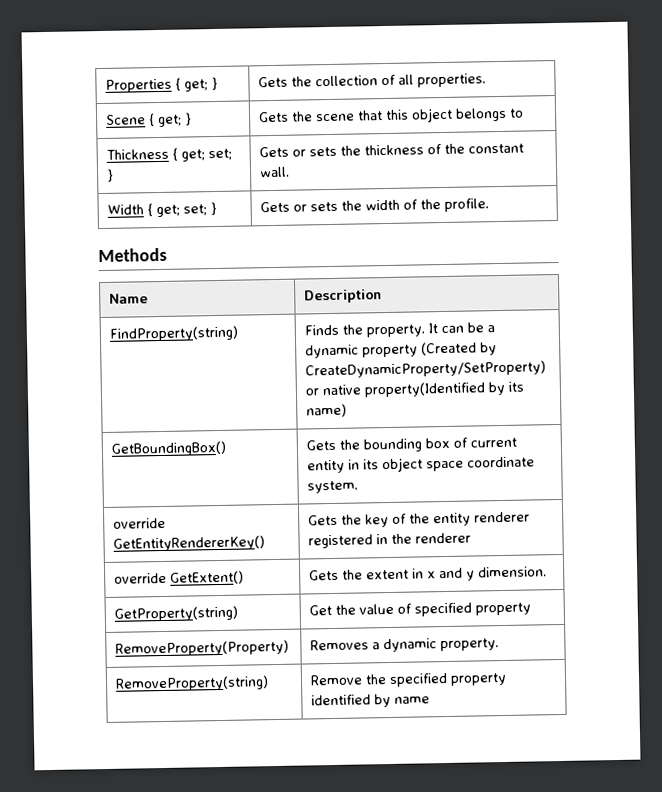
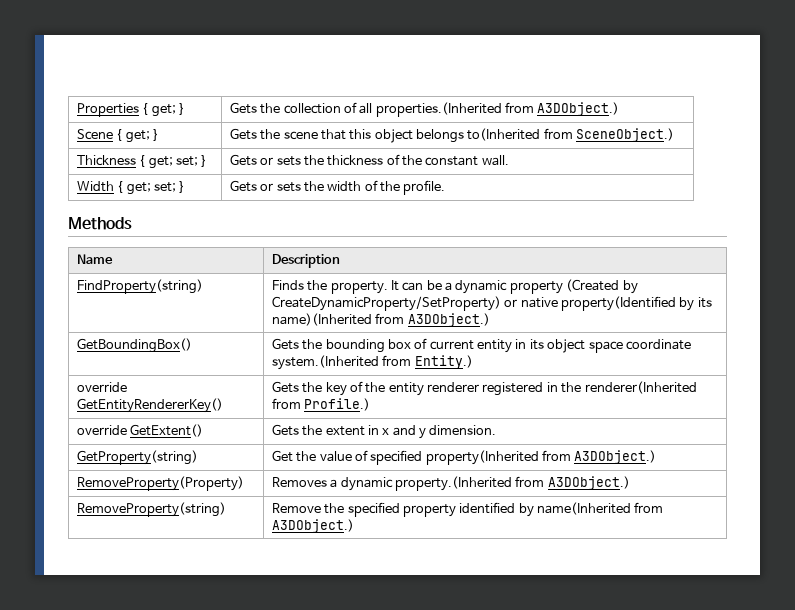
[416,73,486,88] properties. -> [375,102,620,117] properties.(Inherited from A3DObject.)
[508,108,524,118] to -> [467,128,675,142] to(Inherited from SceneObject.)
[305,403,347,418] name) -> [271,313,490,327] name)(Inherited from A3DObject.)
[306,480,358,494] system. -> [271,355,473,370] system.(Inherited from Entity.)
[414,532,471,544] renderer -> [584,381,697,394] [271,398,371,411] renderer(Inherited from Profile.)
[474,602,531,616] property -> [425,450,657,465] property(Inherited from A3DObject.)
[439,638,499,652] property. -> [394,476,630,491] property.(Inherited from A3DObject.)
[393,696,430,704] name -> [537,502,664,515] [271,519,354,533] name(Inherited from A3DObject.)

